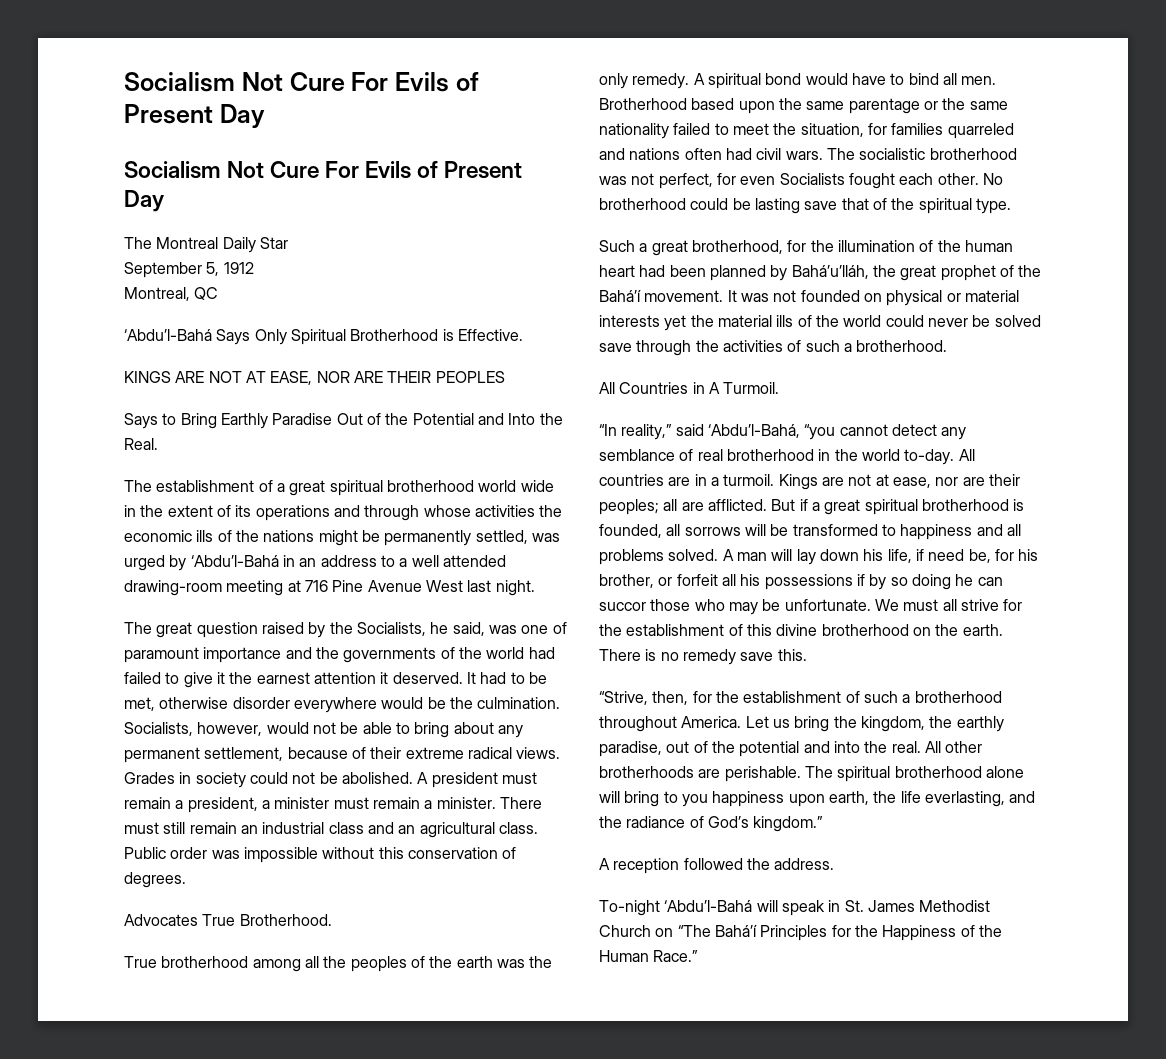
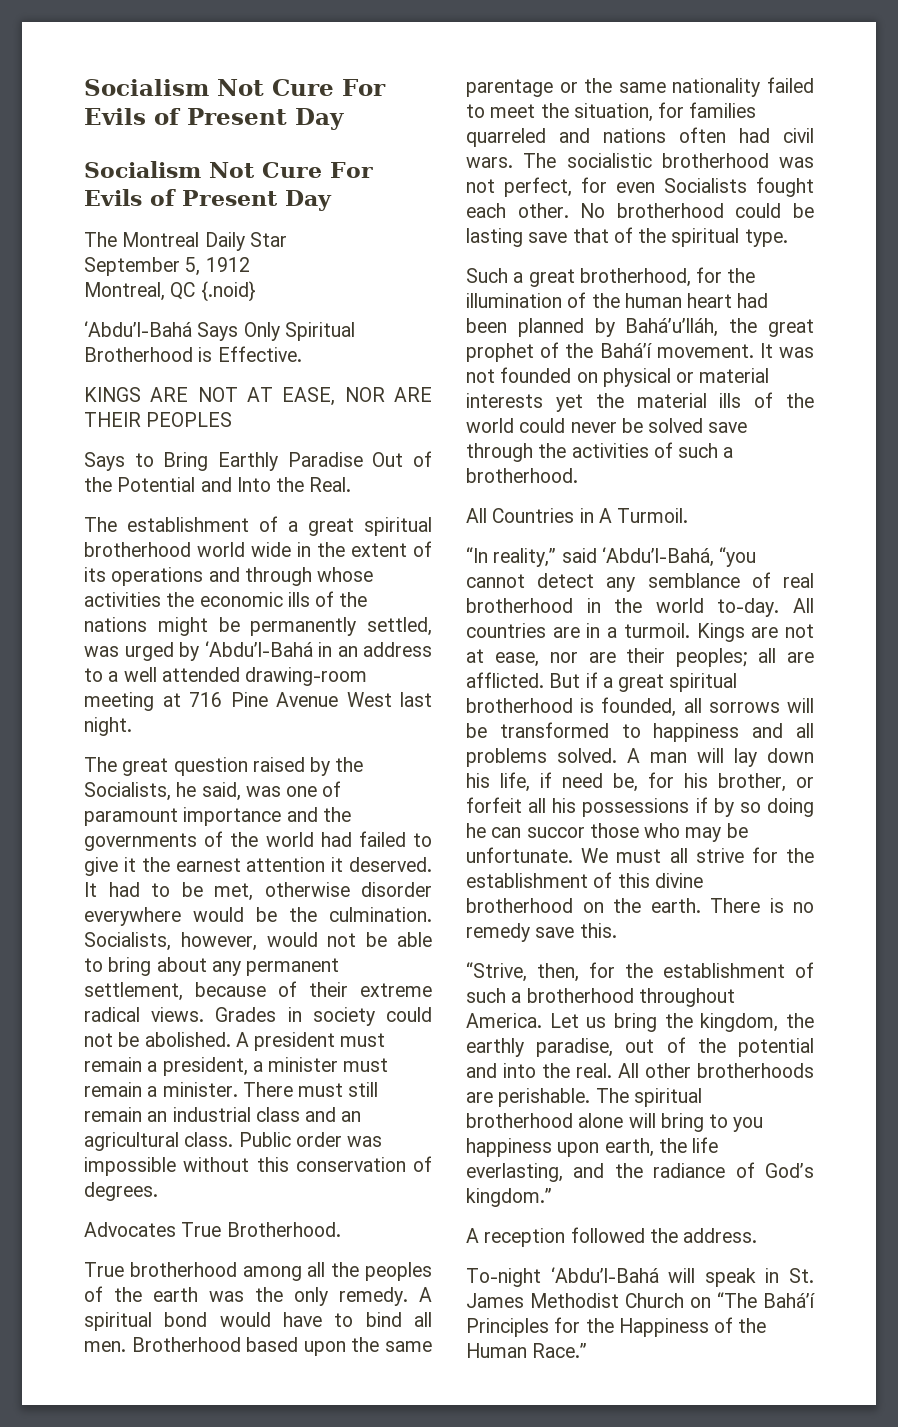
(219, 293) none -> [200,281,256,302] {.noid}

